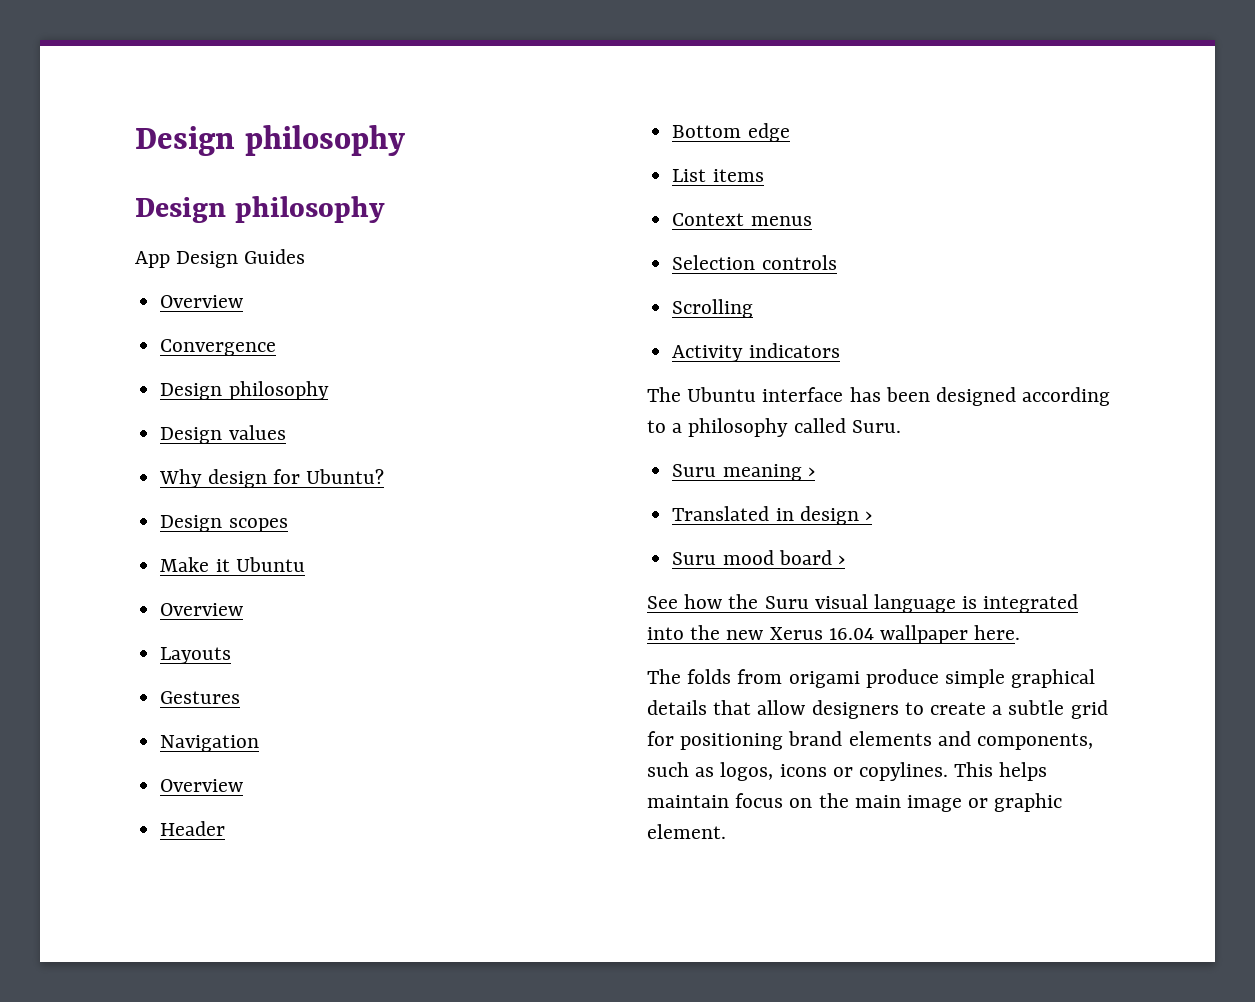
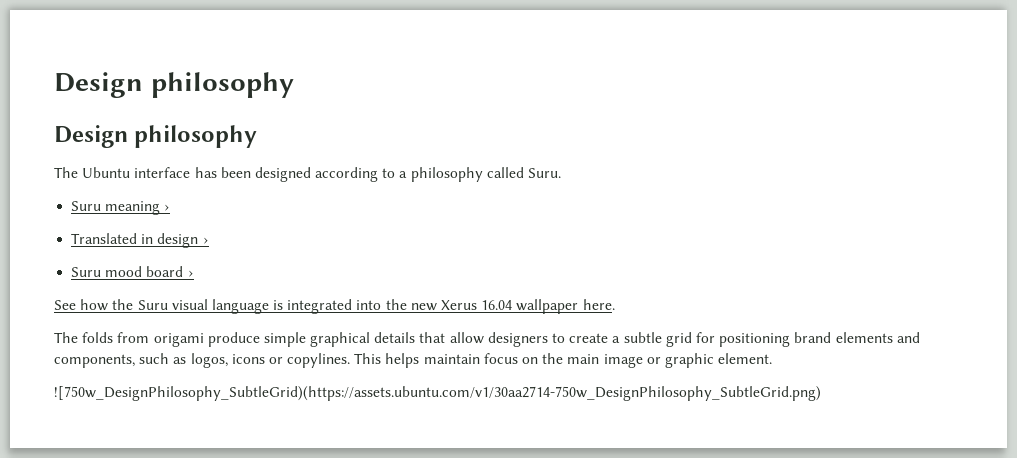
[135,249,306,268] [160,295,244,308] [160,339,277,356] [160,381,329,400] [160,425,286,444] [159,469,384,488] [160,515,288,532] [160,557,305,572] [160,603,244,616] [160,647,232,664] [160,691,241,704] [160,735,260,752] [160,779,244,792] [160,821,226,836] [672,123,790,142] [672,169,764,182] [672,213,812,226] [672,255,837,270] [672,299,754,318] [672,343,840,362] // App Design Guides // Overview // Convergence // Design philosophy // Design values // Why design for Ubuntu? // Design scopes // Make it Ubuntu // Overview // Layouts // Gestures // Navigation // Overview // Header // Bottom edge // List items // Context menus // Selection controls // Scrolling // Activity indicators -> (258, 136) none
(726, 831) none -> [54,386,821,401] // ![750w_DesignPhilosophy_SubtleGrid)(https://assets.ubuntu.com/v1/30aa2714-750w_DesignPhilosophy_SubtleGrid.png)

